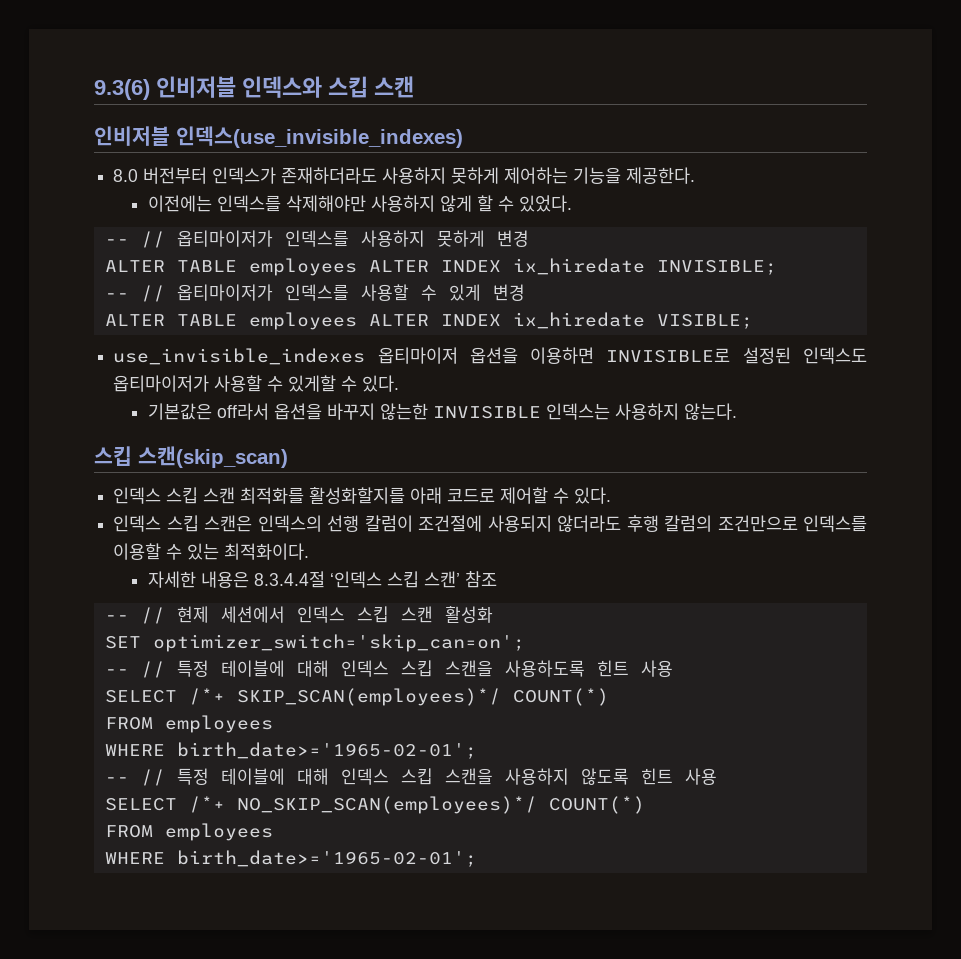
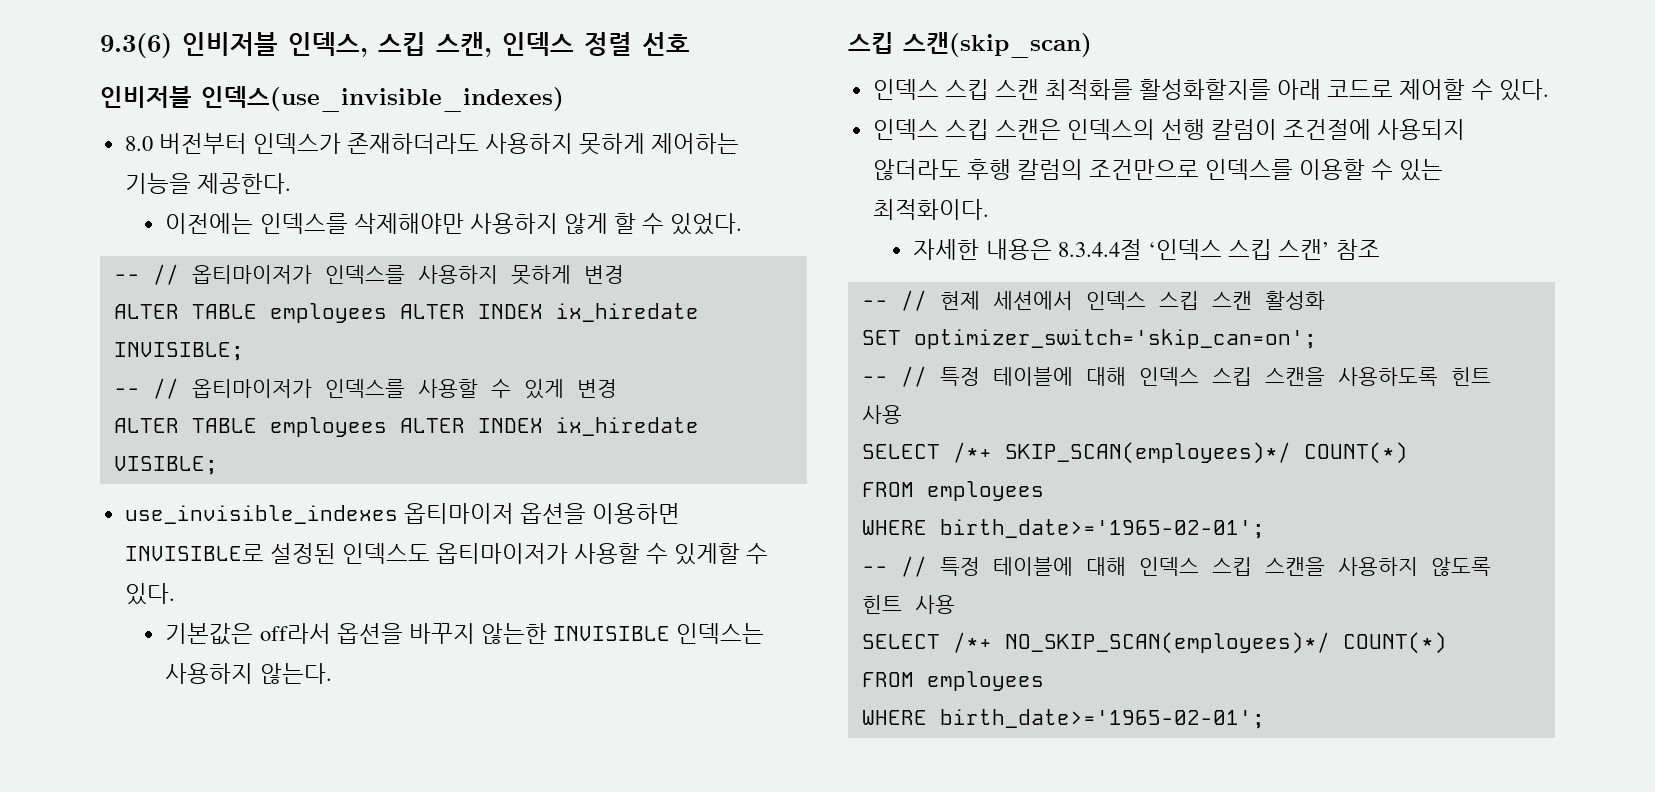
[242,76,414,98] 인덱스와 스킵 스캔 -> [288,32,690,57] 인덱스, 스킵 스캔, 인덱스 정렬 선호

